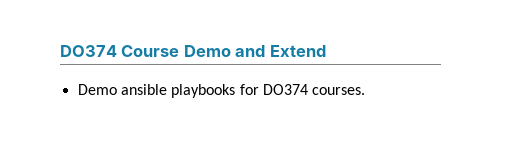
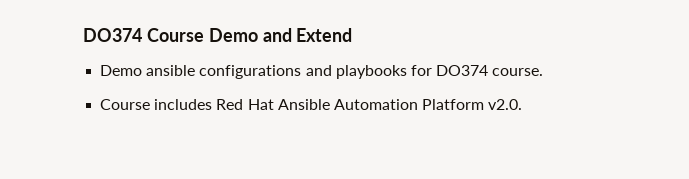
(167, 89) none -> [199,65,332,79] configurations and
[312,87,366,95] courses. -> [492,68,544,76] [100,99,523,110] course. // Course includes Red Hat Ansible Automation Platform v2.0.

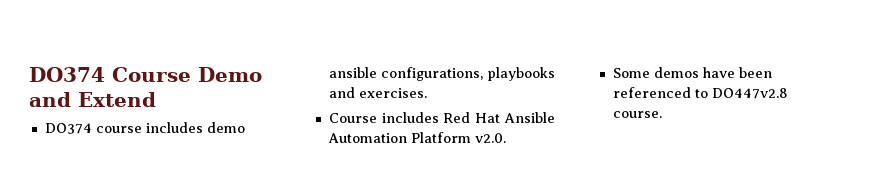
[100,65,544,79] Demo ansible configurations and playbooks for DO374 course. -> [44,122,245,134] [328,67,555,81] [328,87,427,98] DO374 course includes demo ansible configurations, playbooks and exercises.
(523, 104) none -> [612,67,772,78] [612,87,788,99] [612,111,662,118] // Some demos have been referenced to DO447v2.8 course.

